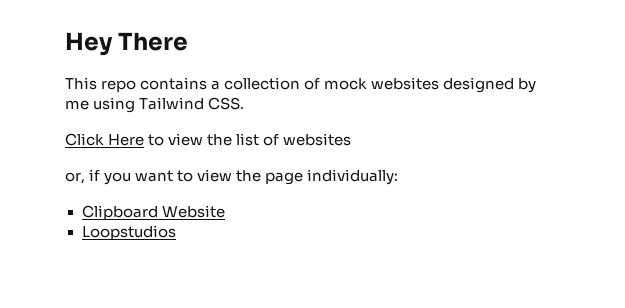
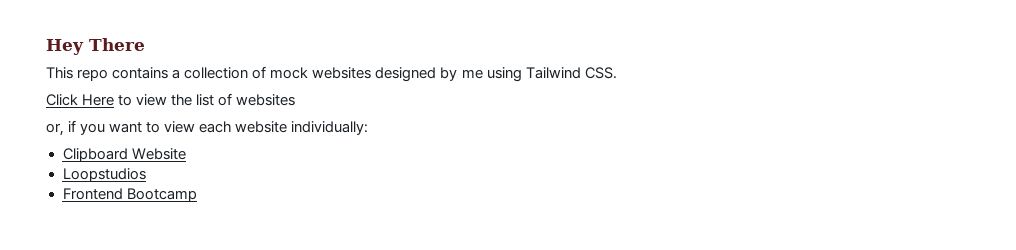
[236,170,304,185] the page -> [199,121,288,133] each website
(176, 232) none -> [62,188,197,202] // Frontend Bootcamp

